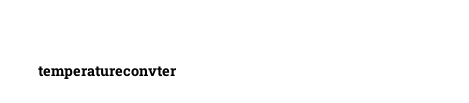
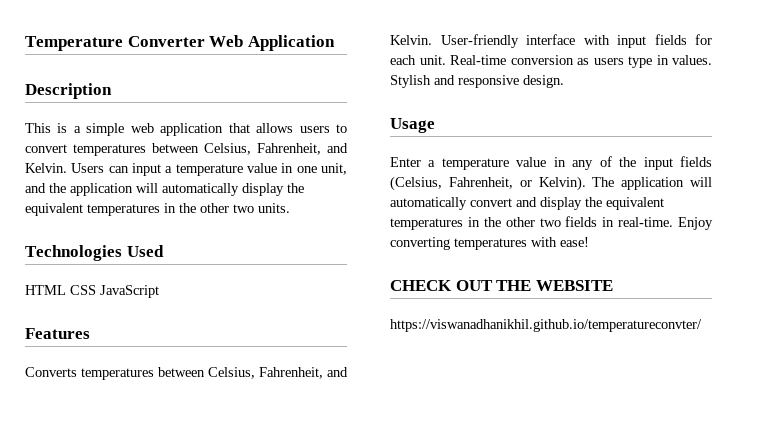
[38,66,177,79] temperatureconvter -> [25,35,335,51] [25,83,112,99] [25,123,348,136] [25,143,348,156] [25,163,347,176] [25,183,304,196] [25,203,290,216] [25,245,164,261] [25,285,159,298] [25,328,90,339] [25,367,348,380] [390,34,712,48] [390,55,712,68] [390,75,564,88] [390,118,435,133] [390,156,712,170] [390,176,712,191] [390,197,664,210] [390,216,713,230] [390,237,589,250] [390,280,613,291] [390,319,702,332] Temperature Converter Web Application // Description // This is a simple web application that allows users to convert temperatures between Celsius, Fahrenheit, and Kelvin. Users can input a temperature value in one unit, and the application will automatically display the equivalent temperatures in the other two units. // Technologies Used // HTML CSS JavaScript // Features // Converts temperatures between Celsius, Fahrenheit, and Kelvin. User-friendly interface with input fields for each unit. Real-time conversion as users type in values. Stylish and responsive design. // Usage // Enter a temperature value in any of the input fields (Celsius, Fahrenheit, or Kelvin). The application will automatically convert and display the equivalent temperatures in the other two fields in real-time. Enjoy converting temperatures with ease! // CHECK OUT THE WEBSITE // https://viswanadhanikhil.github.io/temperatureconvter/

